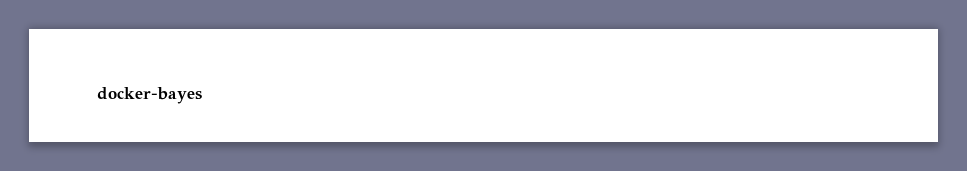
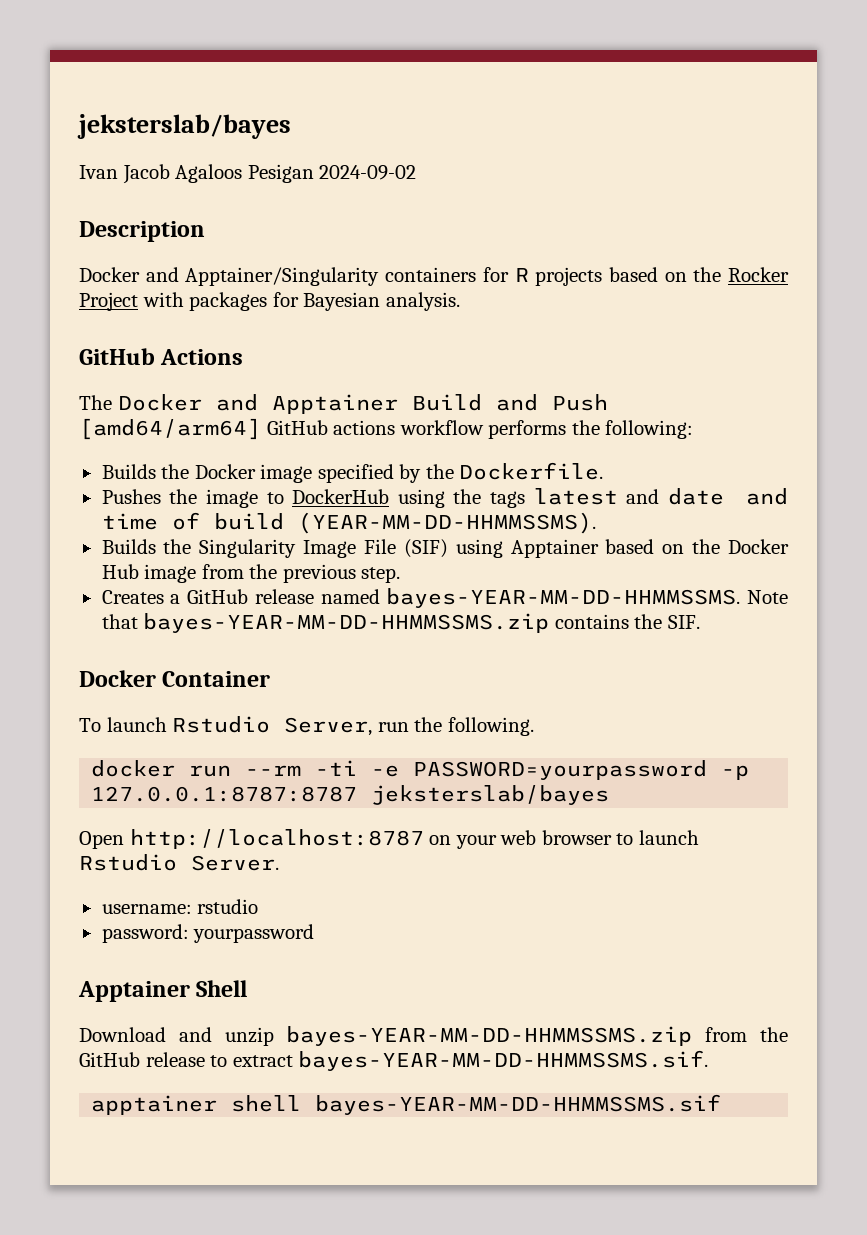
[97,87,202,104] docker-bayes -> [77,114,291,139] [79,164,417,184] [79,221,205,242] [79,267,790,286] [79,292,460,311] [79,348,244,365] [79,394,608,414] [79,418,694,440] [101,462,604,483] [101,488,788,508] [101,512,596,534] [101,539,790,558] [101,564,401,583] [101,588,789,608] [101,613,700,633] [79,670,271,687] [79,716,534,736] [91,760,750,780] [91,785,610,805] [79,829,699,849] [79,854,279,871] [101,899,259,914] [101,924,315,943] [78,980,248,1002] [79,1026,788,1046] [79,1050,709,1071] [91,1094,722,1115] jeksterslab/bayes // Ivan Jacob Agaloos Pesigan 2024-09-02 // Description // Docker and Apptainer/Singularity containers for R projects based on the Rocker Project with packages for Bayesian analysis. // GitHub Actions // The Docker and Apptainer Build and Push [amd64/arm64] GitHub actions workflow performs the following: // Builds the Docker image specified by the Dockerfile. // Pushes the image to DockerHub using the tags latest and date and time of build (YEAR-MM-DD-HHMMSSMS). // Builds the Singularity Image File (SIF) using Apptainer based on the Docker Hub image from the previous step. // Creates a GitHub release named bayes-YEAR-MM-DD-HHMMSSMS. Note that bayes-YEAR-MM-DD-HHMMSSMS.zip contains the SIF. // Docker Container // To launch Rstudio Server, run the following. // docker run --rm -ti -e PASSWORD=yourpassword -p 127.0.0.1:8787:8787 jeksterslab/bayes // Open http://localhost:8787 on your web browser to launch Rstudio Server. // username: rstudio // password: yourpassword // Apptainer Shell // Download and unzip bayes-YEAR-MM-DD-HHMMSSMS.zip from the GitHub release to extract bayes-YEAR-MM-DD-HHMMSSMS.sif. // apptainer shell bayes-YEAR-MM-DD-HHMMSSMS.sif

